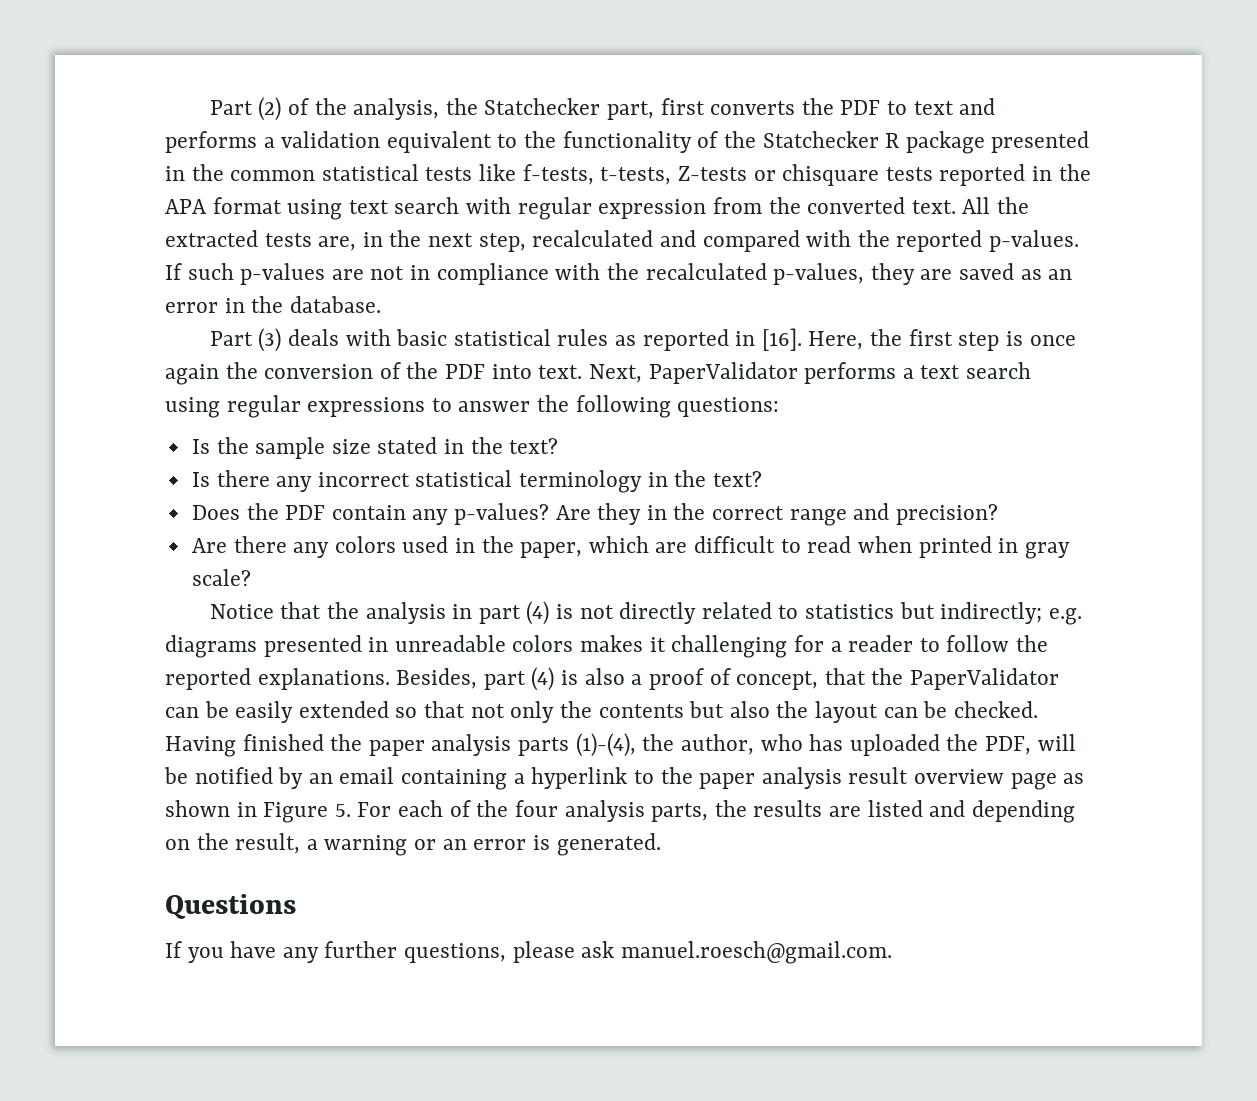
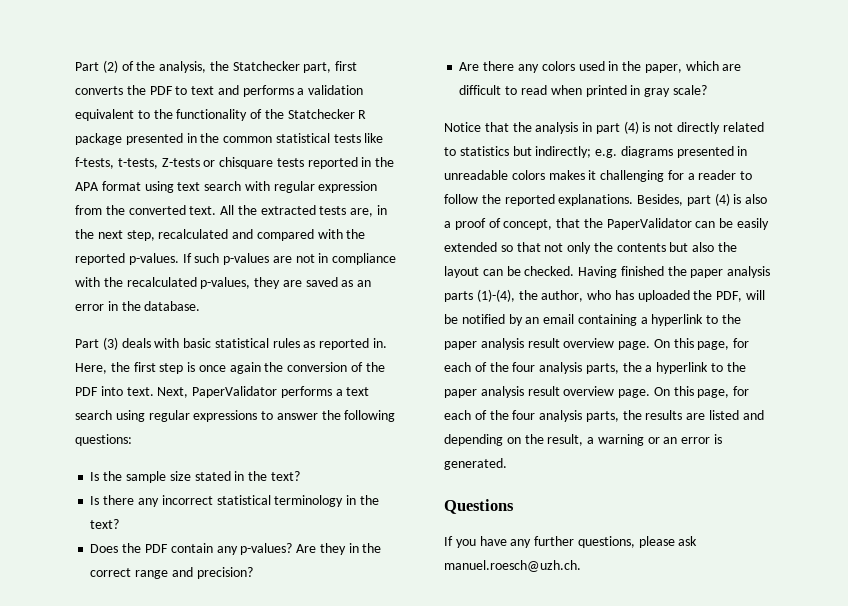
[735,328,802,351] in [16]. -> [373,338,388,348] in.
[1010,773,1085,790] [165,800,392,823] page as shown in Figure 5. For -> [618,338,750,350] [444,362,746,374] [444,386,750,398] page. On this page, for each of the four analysis parts, the a hyperlink to the paper analysis result overview page. On this page, for
[620,941,892,964] manuel.roesch@gmail.com. -> [444,560,581,572] manuel.roesch@uzh.ch.

